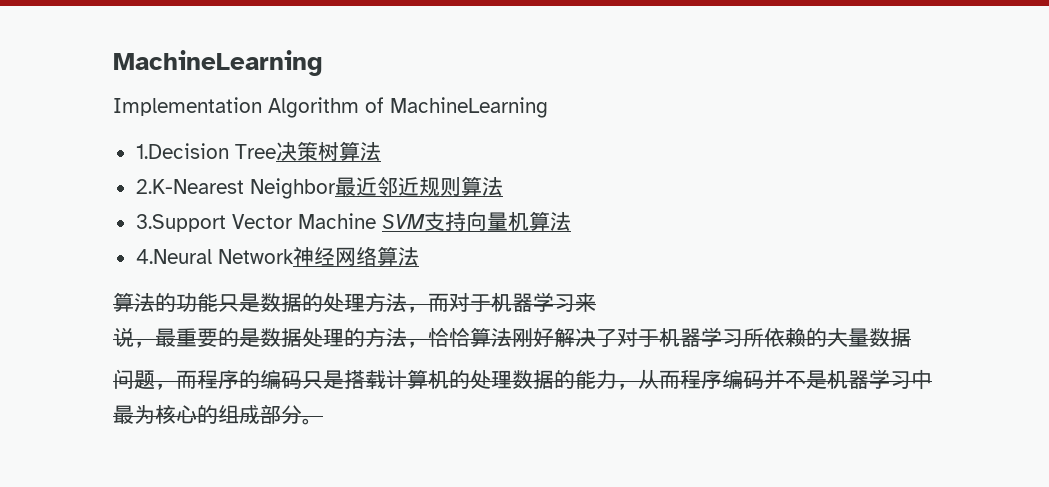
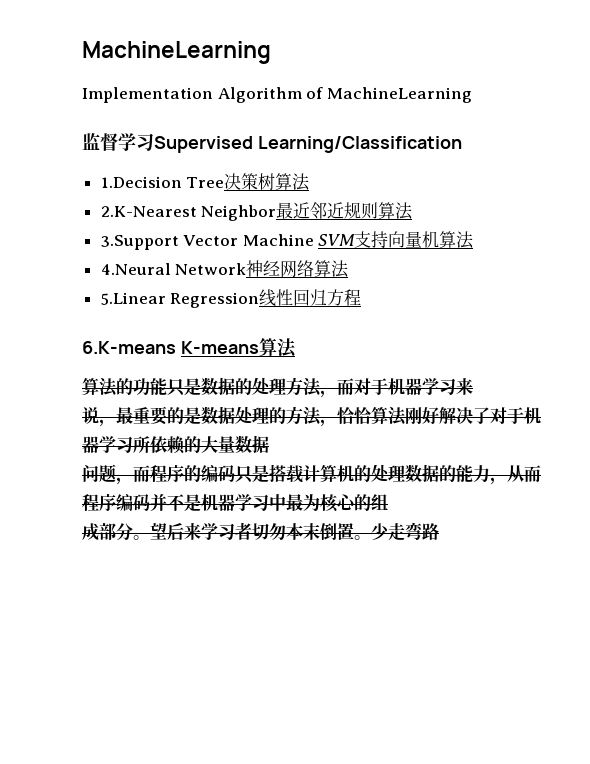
(548, 107) none -> [82,133,462,153] // 监督学习Supervised Learning/Classification
(419, 256) none -> [100,289,362,308] [82,338,297,358] // 5.Linear Regression线性回归方程 // 6.K-means K-means算法
(239, 414) none -> (388, 502) //
(323, 421) none -> [150,522,439,541] 望后来学习者切勿本末倒置。少走弯路

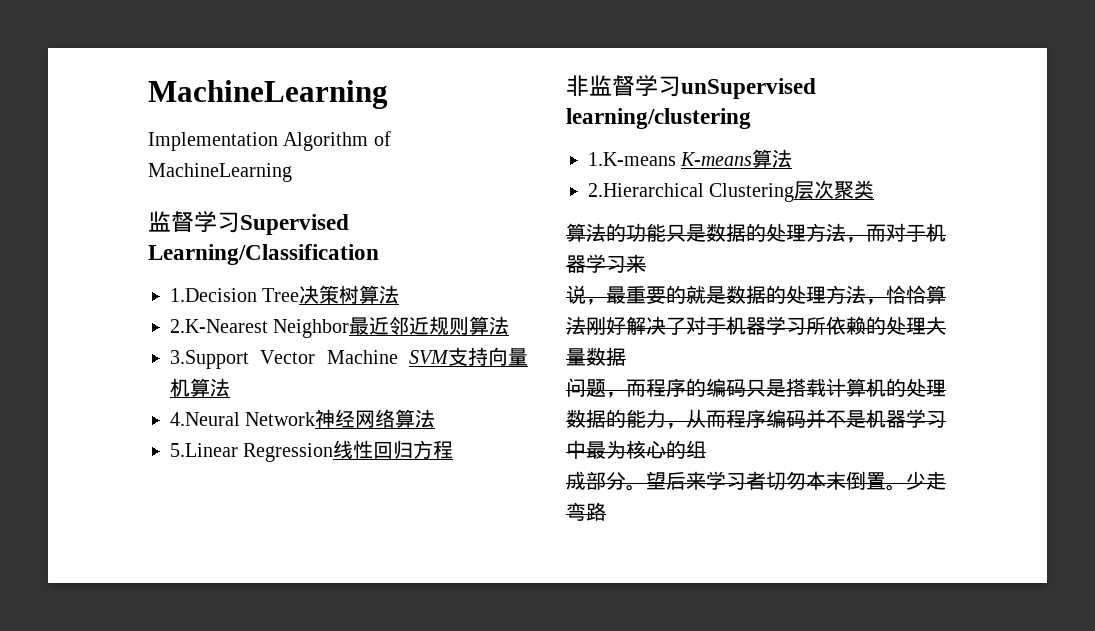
[82,338,297,358] 6.K-means K-means算法 -> [566,75,816,99] [566,108,751,129] [588,149,793,168] [588,180,875,202] 非监督学习unSupervised learning/clustering // 1.K-means K-means算法 // 2.Hierarchical Clustering层次聚类
[184,406,286,425] 是数据处理的 -> [686,285,826,304] 就是数据的处理
(201, 444) none -> [886,316,926,335] 处理

